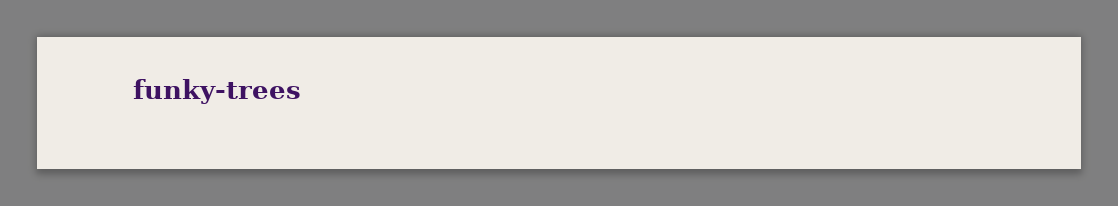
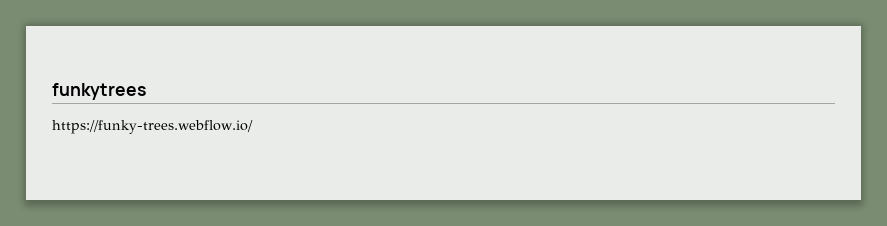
[133,79,301,104] funky-trees -> [52,83,146,100] [52,120,253,134] funkytrees // https://funky-trees.webflow.io/

